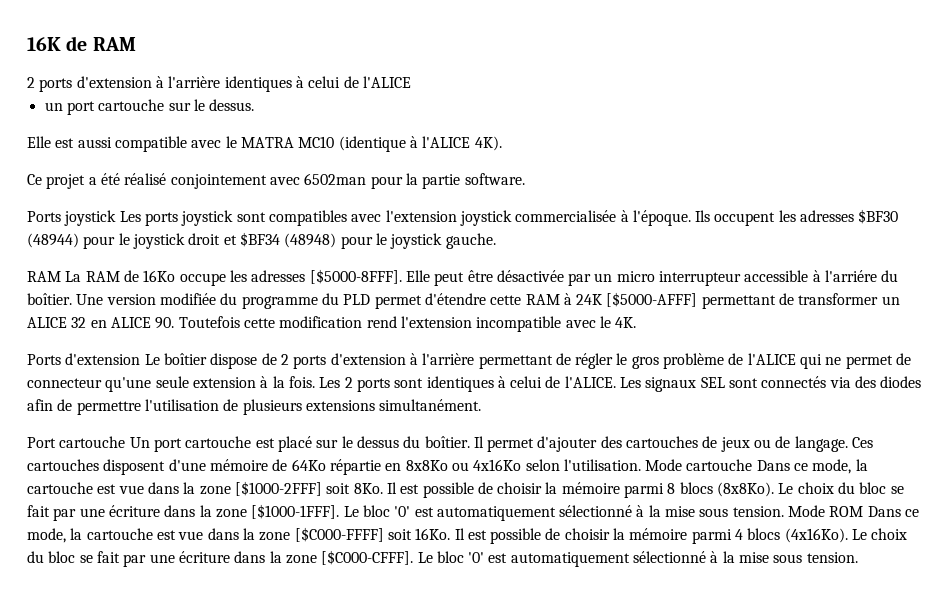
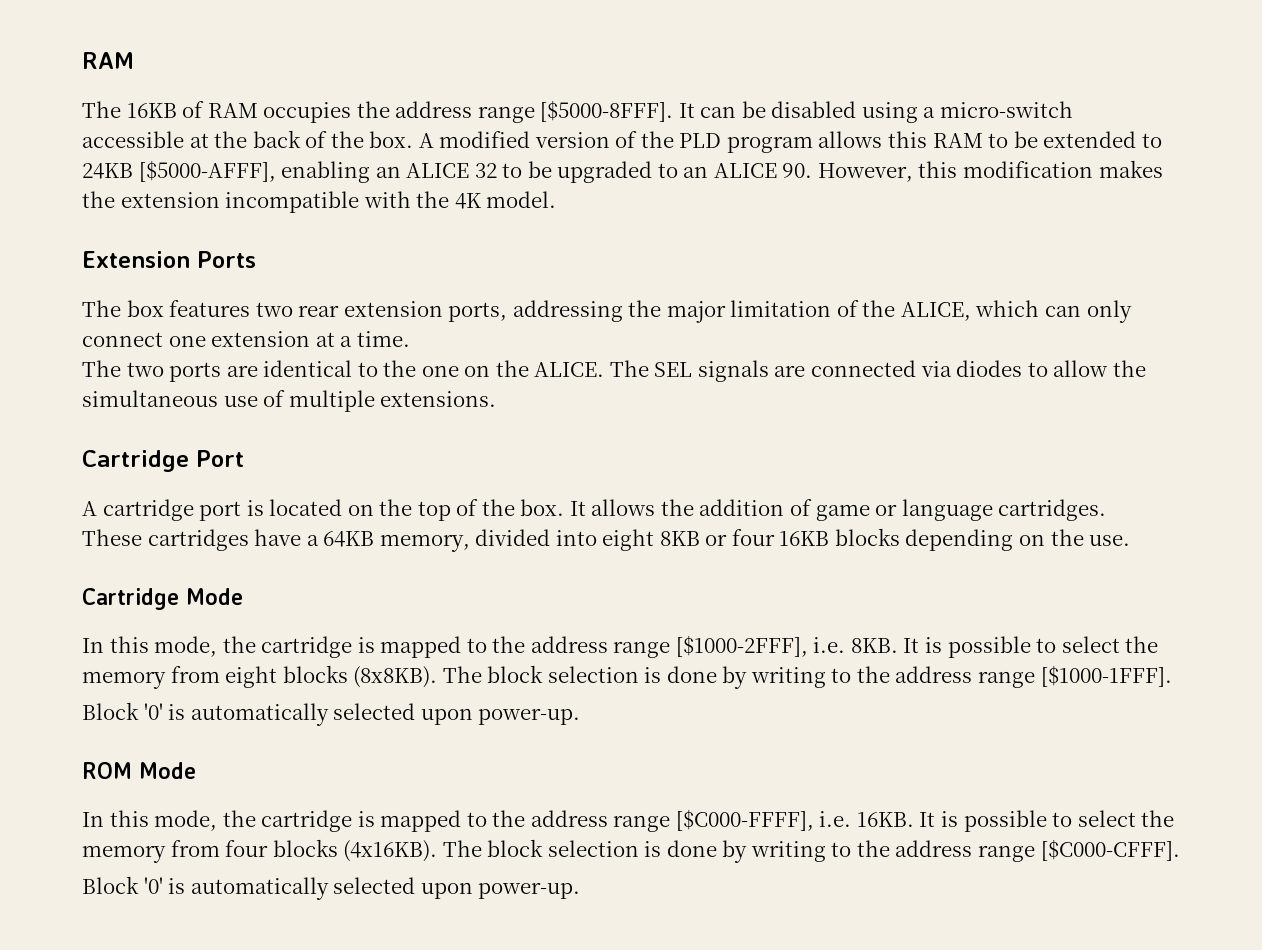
[27,36,88,51] 16K de -> (82, 60) none
[27,76,411,92] [44,99,255,115] [27,136,502,152] [27,173,525,189] [27,209,899,226] [27,232,496,249] [27,269,899,286] [27,292,900,309] [27,316,637,332] [27,353,912,369] [27,376,922,392] [27,399,482,415] [27,436,874,452] [27,459,868,475] [27,481,904,498] [27,504,920,521] [27,527,908,544] [27,550,858,567] 2 ports d'extension à l'arrière identiques à celui de l'ALICE // un port cartouche sur le dessus. // Elle est aussi compatible avec le MATRA MC10 (identique à l'ALICE 4K). // Ce projet a été réalisé conjointement avec 6502man pour la partie software. // Ports joystick Les ports joystick sont compatibles avec l'extension joystick commercialisée à l'époque. Ils occupent les adresses $BF30 (48944) pour le joystick droit et $BF34 (48948) pour le joystick gauche. // RAM La RAM de 16Ko occupe les adresses [$5000-8FFF]. Elle peut être désactivée par un micro interrupteur accessible à l'arriére du boîtier. Une version modifiée du programme du PLD permet d'étendre cette RAM à 24K [$5000-AFFF] permettant de transformer un ALICE 32 en ALICE 90. Toutefois cette modification rend l'extension incompatible avec le 4K. // Ports d'extension Le boîtier dispose de 2 ports d'extension à l'arrière permettant de régler le gros problème de l'ALICE qui ne permet de connecteur qu'une seule extension à la fois. Les 2 ports sont identiques à celui de l'ALICE. Les signaux SEL sont connectés via des diodes afin de permettre l'utilisation de plusieurs extensions simultanément. // Port cartouche Un port cartouche est placé sur le dessus du boîtier. Il permet d'ajouter des cartouches de jeux ou de langage. Ces cartouches disposent d'une mémoire de 64Ko répartie en 8x8Ko ou 4x16Ko selon l'utilisation. Mode cartouche Dans ce mode, la cartouche est vue dans la zone [$1000-2FFF] soit 8Ko. Il est possible de choisir la mémoire parmi 8 blocs (8x8Ko). Le choix du bloc se fait par une écriture dans la zone [$1000-1FFF]. Le bloc '0' est automatiquement sélectionné à la mise sous tension. Mode ROM Dans ce mode, la cartouche est vue dans la zone [$C000-FFFF] soit 16Ko. Il est possible de choisir la mémoire parmi 4 blocs (4x16Ko). Le choix du bloc se fait par une écriture dans la zone [$C000-CFFF]. Le bloc '0' est automatiquement sélectionné à la mise sous tension. -> [82,100,1074,123] [82,130,1162,153] [82,160,1163,183] [82,191,557,213] [82,251,256,268] [82,300,1132,323] [82,331,410,347] [82,360,1146,382] [82,390,497,412] [82,450,244,472] [82,499,1107,521] [82,528,1131,552] [82,588,243,610] [82,635,1159,658] [82,665,1172,689] [82,702,581,726] [82,762,196,779] [82,809,1175,832] [82,839,1180,863] [82,876,581,900] The 16KB of RAM occupies the address range [$5000-8FFF]. It can be disabled using a micro-switch accessible at the back of the box. A modified version of the PLD program allows this RAM to be extended to 24KB [$5000-AFFF], enabling an ALICE 32 to be upgraded to an ALICE 90. However, this modification makes the extension incompatible with the 4K model. // Extension Ports // The box features two rear extension ports, addressing the major limitation of the ALICE, which can only connect one extension at a time. // The two ports are identical to the one on the ALICE. The SEL signals are connected via diodes to allow the simultaneous use of multiple extensions. // Cartridge Port // A cartridge port is located on the top of the box. It allows the addition of game or language cartridges. // These cartridges have a 64KB memory, divided into eight 8KB or four 16KB blocks depending on the use. // Cartridge Mode // In this mode, the cartridge is mapped to the address range [$1000-2FFF], i.e. 8KB. It is possible to select the memory from eight blocks (8x8KB). The block selection is done by writing to the address range [$1000-1FFF]. // Block '0' is automatically selected upon power-up. // ROM Mode // In this mode, the cartridge is mapped to the address range [$C000-FFFF], i.e. 16KB. It is possible to select the memory from four blocks (4x16KB). The block selection is done by writing to the address range [$C000-CFFF]. // Block '0' is automatically selected upon power-up.

